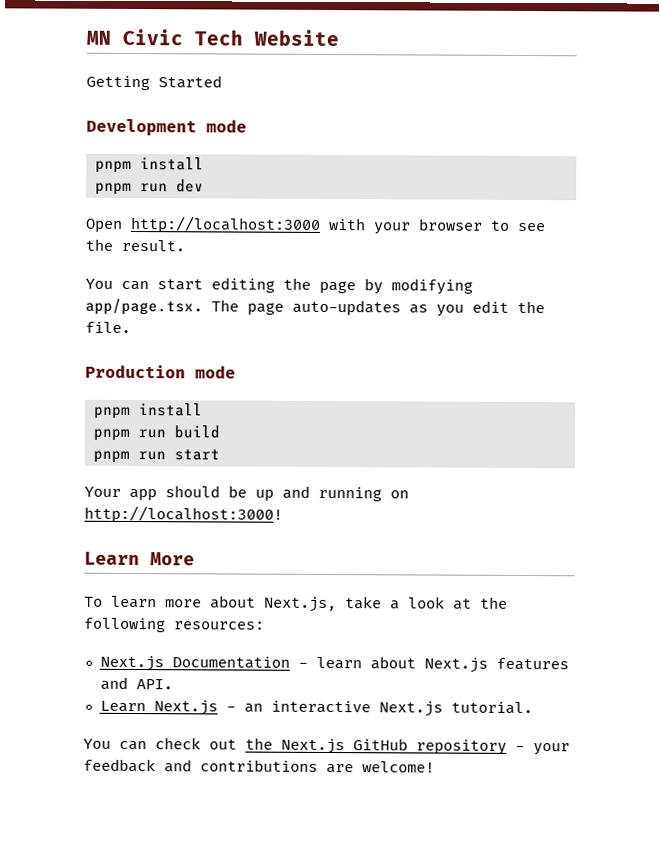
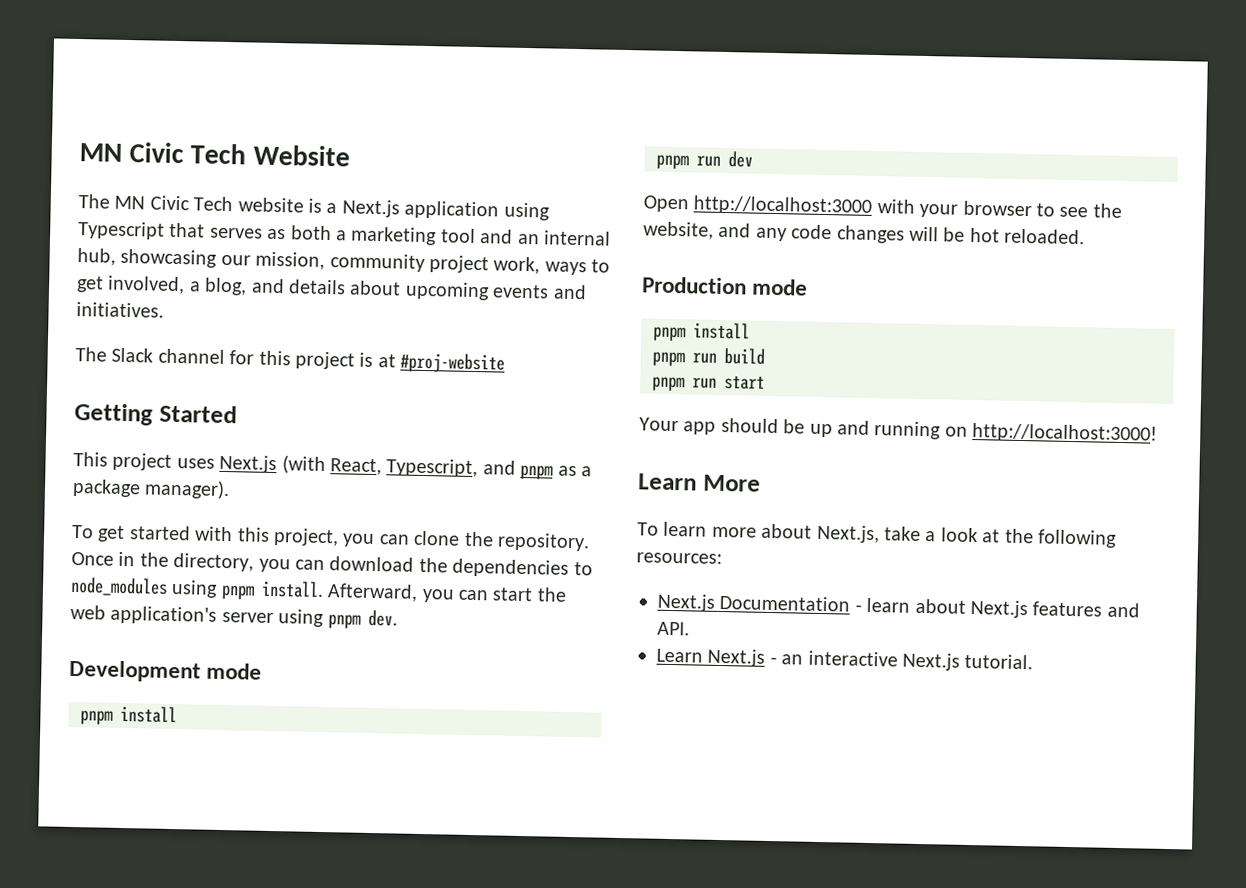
[86,75,222,91] Getting Started -> [78,194,550,221] [78,221,611,246] [77,248,611,276] [76,275,587,301] [76,302,164,318] [75,346,506,374] [74,402,237,426] [73,451,592,480] [72,478,231,500] [72,524,590,552] [71,551,593,578] [70,576,567,603] [70,604,398,629] The MN Civic Tech website is a Next.js application using Typescript that serves as both a marketing tool and an internal hub, showcasing our mission, community project work, ways to get involved, a blog, and details about upcoming events and initiatives. // The Slack channel for this project is at #proj-website // Getting Started // This project uses Next.js (with React, Typescript, and pnpm as a package manager). // To get started with this project, you can clone the repository. Once in the directory, you can download the dependencies to node_modules using pnpm install. Afterward, you can start the web application's server using pnpm dev.
[121,239,185,252] [85,277,473,295] [85,298,545,317] [85,321,131,333] result. // You can start editing the page by modifying app/page.tsx. The page auto-updates as you edit the file. -> [643,221,1086,245] website, and any code changes will be hot reloaded.
[83,737,570,756] [83,758,435,774] // You can check out the Next.js GitHub repository - your feedback and contributions are welcome! -> (1034, 661) none

